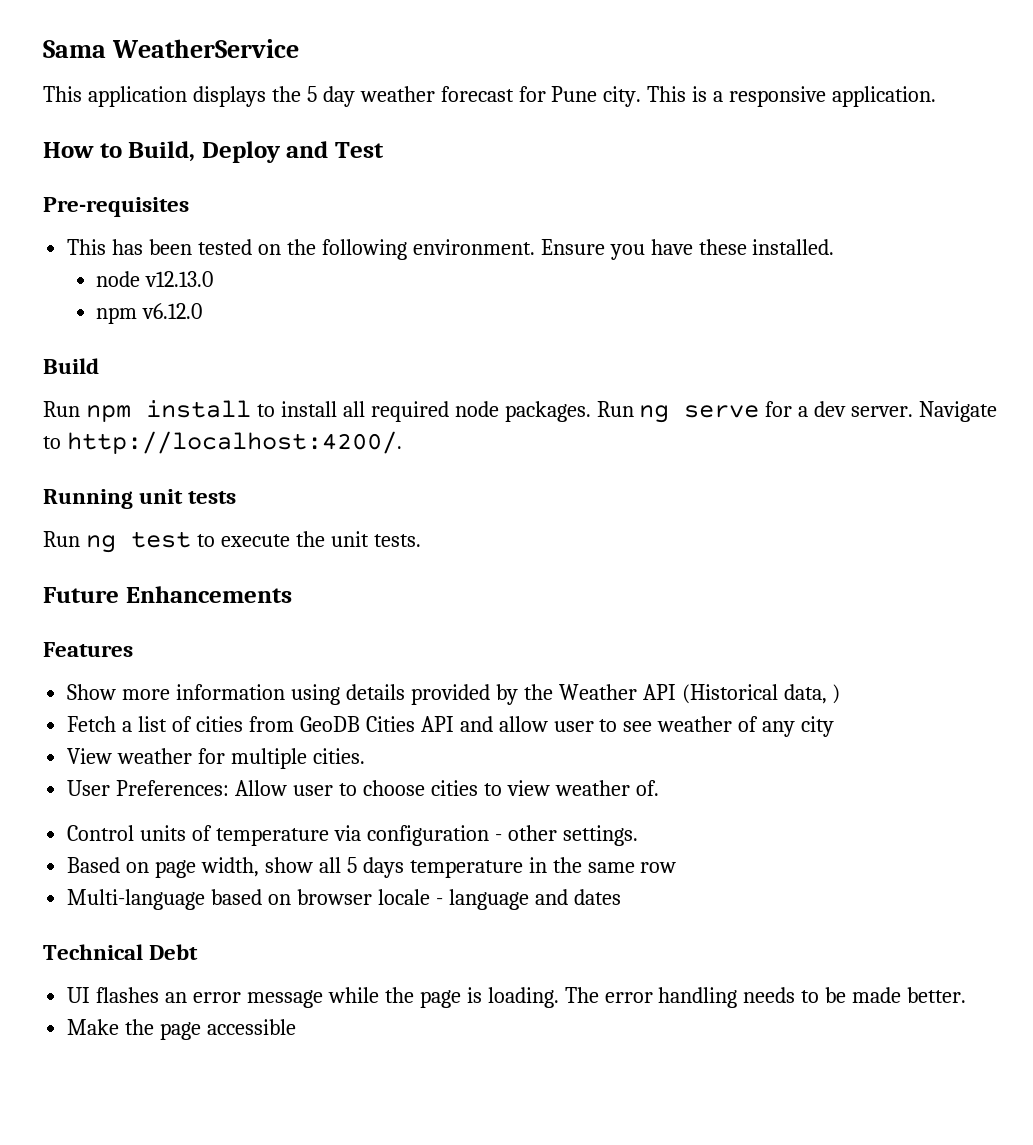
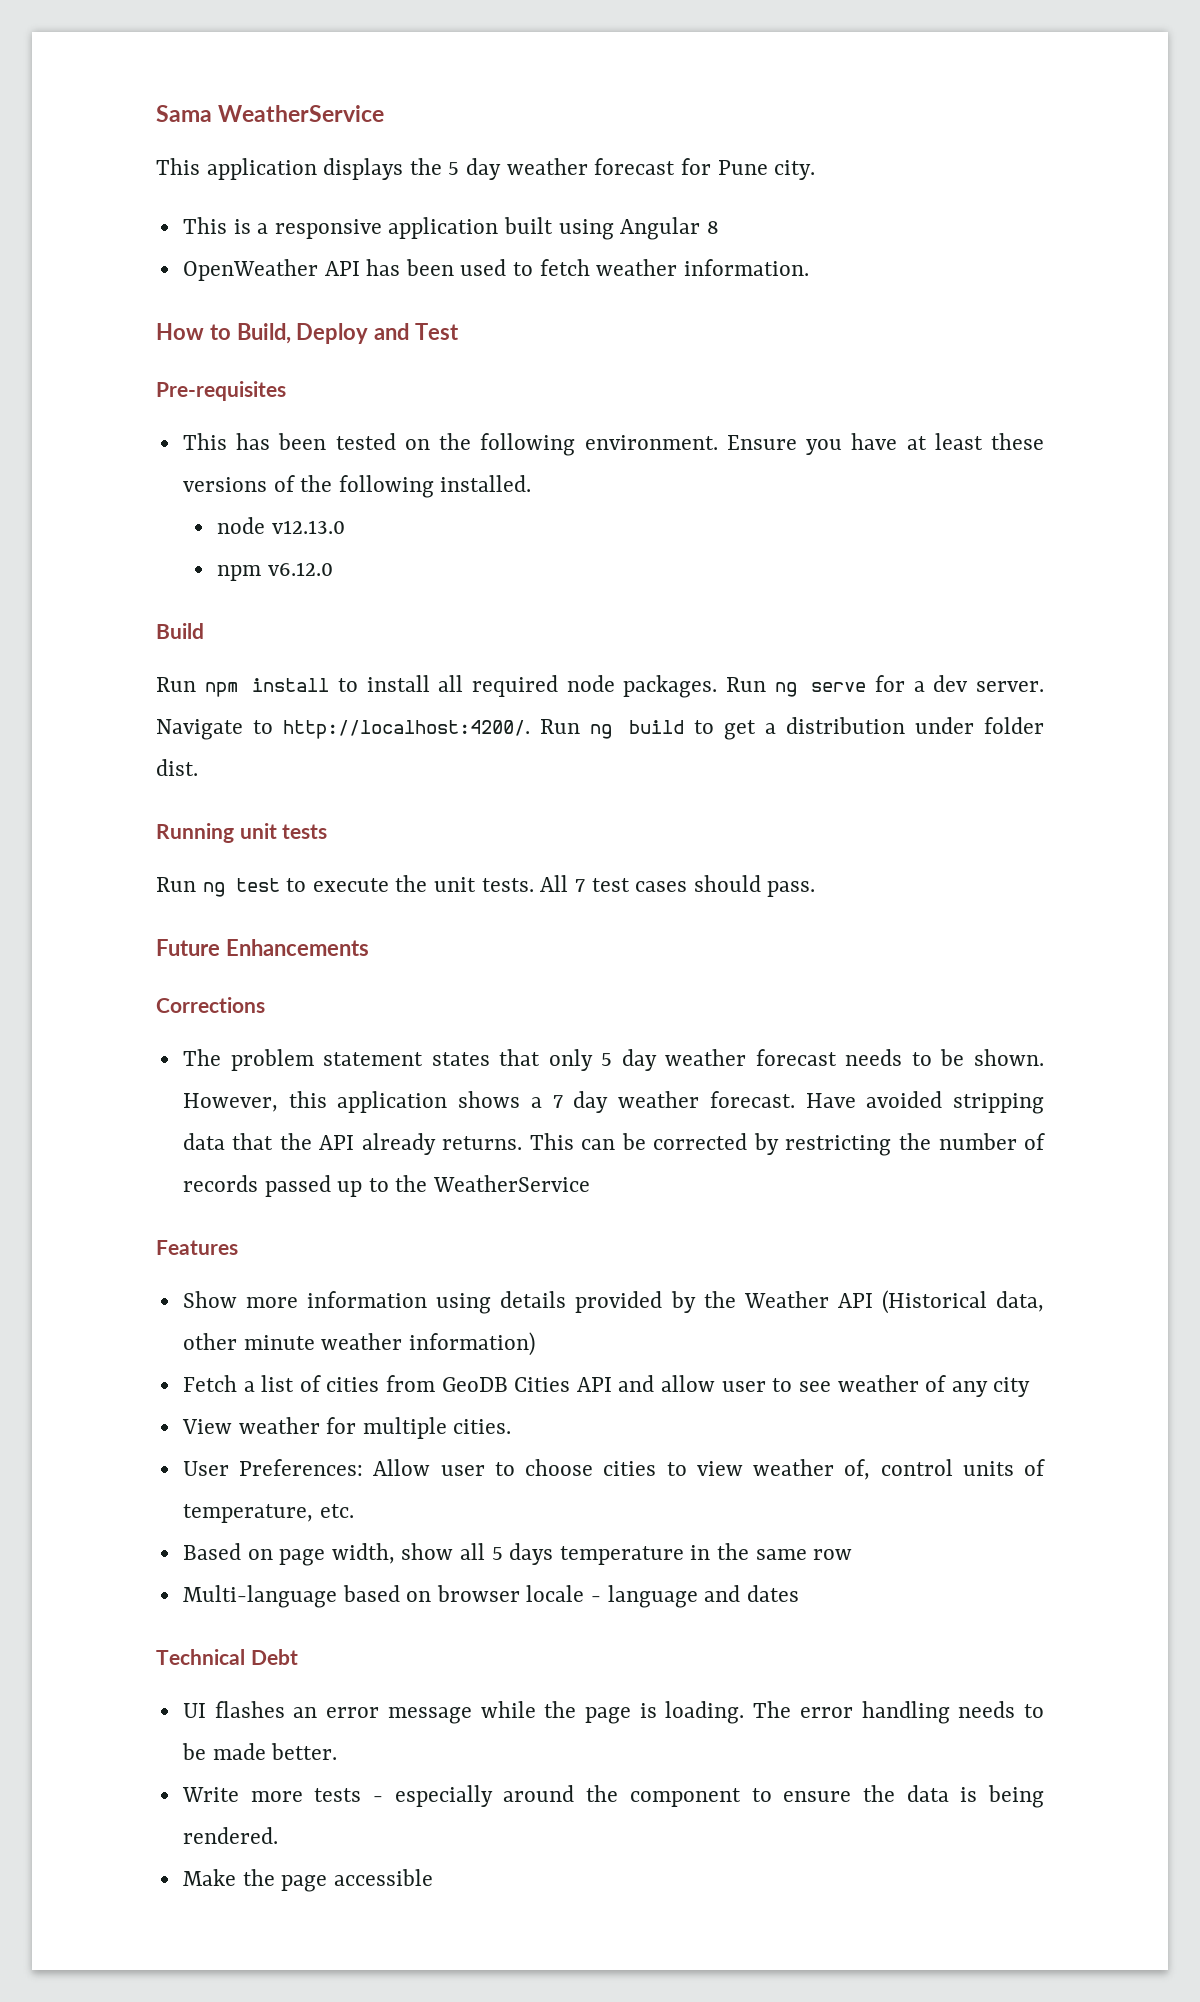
(642, 96) none -> (816, 170) //
[832,86,937,107] application. -> [388,217,719,240] [182,259,809,281] application built using Angular 8 // OpenWeather API has been used to fetch weather information.
[698,239,747,255] these -> [906,433,1044,450] [182,475,434,498] at least these versions of the following
(402, 442) none -> [540,717,1044,740] [156,759,198,776] Run ng build to get a distribution under folder dist.
[43,586,292,603] // Future Enhancements -> [540,875,816,897] [156,939,369,956] [156,997,265,1013] [182,1049,1044,1071] [182,1091,1044,1114] [182,1133,1045,1156] [182,1175,591,1197] All 7 test cases should pass. // Future Enhancements // Corrections // The problem statement states that only 5 day weather forecast needs to be shown. However, this application shows a 7 day weather forecast. Have avoided stripping data that the API already returns. This can be corrected by restricting the number of records passed up to the WeatherService
[832,684,841,704] ) -> [182,1332,535,1356] other minute weather information)
[635,780,659,796] [67,825,638,846] of. // Control units of temperature via configuration - other settings. -> [844,1459,1045,1480] [182,1504,354,1523] of, control units of temperature, etc.
(967, 995) none -> [181,1785,1044,1808] [182,1827,278,1844] // Write more tests - especially around the component to ensure the data is being rendered.

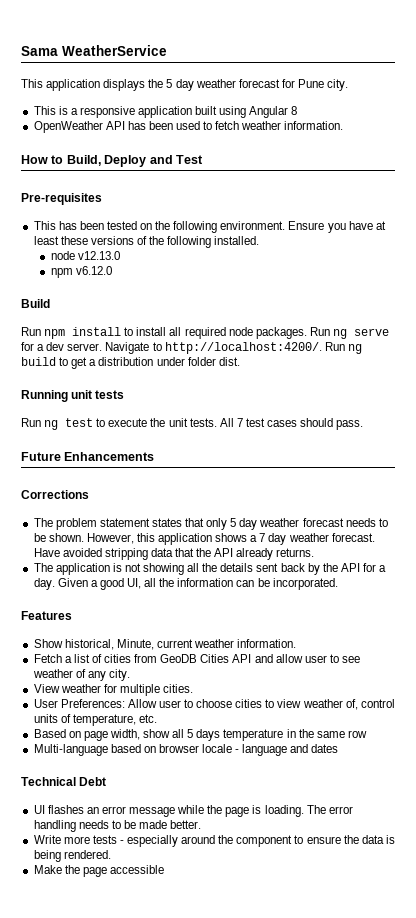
[529,1133,1045,1156] [182,1175,591,1197] [156,1240,238,1255] [182,1290,1044,1314] [182,1332,535,1356] This can be corrected by restricting the number of records passed up to the WeatherService // Features // Show more information using details provided by the Weather API (Historical data, other minute weather information) -> [33,563,387,575] [33,578,338,590] [21,611,72,620] [33,639,297,650] // The application is not showing all the details sent back by the API for a day. Given a good UI, all the information can be incorporated. // Features // Show historical, Minute, current weather information.
[993,1377,1031,1397] city -> [108,669,130,681] city.

